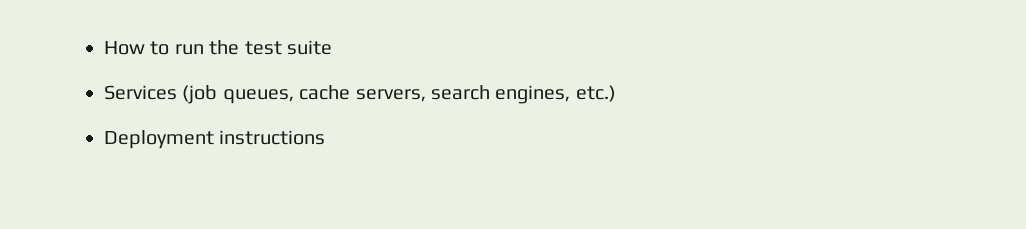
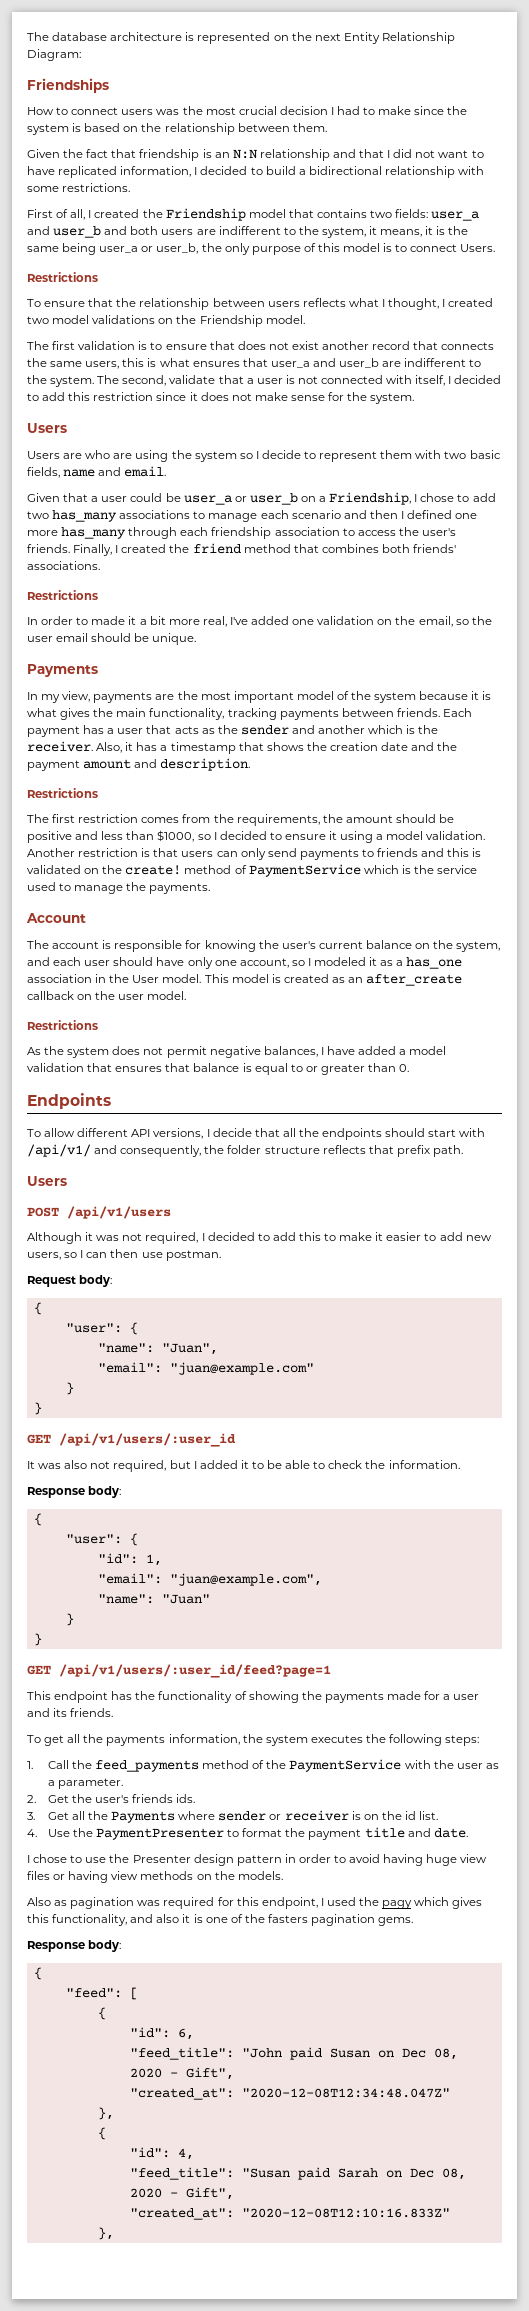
[104,40,332,55] [104,85,616,104] [104,130,326,149] How to run the test suite // Services (job queues, cache servers, search engines, etc.) // Deployment instructions -> [27,32,455,44] [27,49,81,61] [27,78,109,93] [27,106,468,115] [27,123,327,135] [27,149,484,161] [27,166,485,178] [27,183,131,192] [27,208,480,221] [27,226,469,238] [27,243,496,255] [27,272,98,282] [27,298,494,310] [27,315,305,327] [27,341,495,350] [27,358,482,369] [27,375,502,387] [27,392,415,404] [27,423,67,433] [27,450,501,462] [27,466,167,478] [27,492,496,505] [27,510,478,522] [27,527,456,539] [27,543,457,556] [27,561,100,570] [27,590,98,600] [27,616,492,627] [27,633,197,645] [27,664,98,677] [27,691,492,703] [27,708,472,720] [27,725,439,737] [27,741,458,754] [27,758,251,771] [27,788,98,798] [27,814,455,826] [27,830,486,843] [27,848,482,860] [27,864,478,877] [27,882,211,894] [26,913,86,923] [27,940,501,952] [27,957,463,969] [27,974,463,986] [27,991,187,1000] [27,1020,98,1030] [27,1046,447,1058] [27,1063,410,1075] [27,1093,111,1109] [27,1128,486,1140] [27,1144,463,1157] [27,1176,67,1186] [27,1206,171,1219] [27,1232,492,1244] [27,1249,221,1261] [27,1275,113,1287] [33,1302,42,1315] [65,1322,138,1335] [97,1343,218,1355] [97,1362,314,1375] [65,1382,74,1395] [33,1402,42,1415] [27,1433,236,1447] [27,1460,460,1472] [27,1486,122,1498] [33,1513,42,1526] [65,1533,138,1546] [97,1553,162,1566] [97,1573,322,1586] [97,1594,210,1604] [65,1613,74,1626] [33,1633,42,1646] [27,1664,331,1678] [27,1691,480,1703] [27,1708,114,1717] [27,1734,480,1746] [27,1759,499,1772] [47,1778,123,1789] [27,1794,196,1803] [27,1810,439,1823] [27,1827,468,1840] [27,1854,488,1866] [27,1871,283,1883] [27,1897,483,1909] [27,1914,414,1926] [27,1940,122,1952] [33,1967,42,1980] [65,1987,138,2000] [97,2007,106,2020] [129,2027,194,2040] [129,2047,458,2060] [129,2067,234,2080] [129,2088,450,2100] [97,2107,114,2120] [97,2127,106,2140] [129,2147,194,2160] [129,2167,466,2180] [129,2187,234,2200] [129,2208,450,2220] [97,2227,114,2240] The database architecture is represented on the next Entity Relationship Diagram: // Friendships // How to connect users was the most crucial decision I had to make since the system is based on the relationship between them. // Given the fact that friendship is an N:N relationship and that I did not want to have replicated information, I decided to build a bidirectional relationship with some restrictions. // First of all, I created the Friendship model that contains two fields: user_a and user_b and both users are indifferent to the system, it means, it is the same being user_a or user_b, the only purpose of this model is to connect Users. // Restrictions // To ensure that the relationship between users reflects what I thought, I created two model validations on the Friendship model. // The first validation is to ensure that does not exist another record that connects the same users, this is what ensures that user_a and user_b are indifferent to the system. The second, validate that a user is not connected with itself, I decided to add this restriction since it does not make sense for the system. // Users // Users are who are using the system so I decide to represent them with two basic fields, name and email. // Given that a user could be user_a or user_b on a Friendship, I chose to add two has_many associations to manage each scenario and then I defined one more has_many through each friendship association to access the user's friends. Finally, I created the friend method that combines both friends' associations. // Restrictions // In order to made it a bit more real, I've added one validation on the email, so the user email should be unique. // Payments // In my view, payments are the most important model of the system because it is what gives the main functionality, tracking payments between friends. Each payment has a user that acts as the sender and another which is the receiver. Also, it has a timestamp that shows the creation date and the payment amount and description. // Restrictions // The first restriction comes from the requirements, the amount should be positive and less than $1000, so I decided to ensure it using a model validation. Another restriction is that users can only send payments to friends and this is validated on the create! method of PaymentService which is the service used to manage the payments. // Account // The account is responsible for knowing the user's current balance on the system, and each user should have only one account, so I modeled it as a has_one association in the User model. This model is created as an after_create callback on the user model. // Restrictions // As the system does not permit negative balances, I have added a model validation that ensures that balance is equal to or greater than 0. // Endpoints // To allow different API versions, I decide that all the endpoints should start with /api/v1/ and consequently, the folder structure reflects that prefix path. // Users // POST /api/v1/users // Although it was not required, I decided to add this to make it easier to add new users, so I can then use postman. // Request body: // { // "user": { // "name": "Juan", // "email": "juan@example.com" // } // } // GET /api/v1/users/:user_id // It was also not required, but I added it to be able to check the information. // Response body: // { // "user": { // "id": 1, // "email": "juan@example.com", // "name": "Juan" // } // } // GET /api/v1/users/:user_id/feed?page=1 // This endpoint has the functionality of showing the payments made for a user and its friends. // To get all the payments information, the system executes the following steps: // 1. Call the feed_payments method of the PaymentService with the user as a parameter. // 2. Get the user's friends ids. // 3. Get all the Payments where sender or receiver is on the id list. // 4. Use the PaymentPresenter to format the payment title and date. // I chose to use the Presenter design pattern in order to avoid having huge view files or having view methods on the models. // Also as pagination was required for this endpoint, I used the pagy which gives this functionality, and also it is one of the fasters pagination gems. // Response body: // { // "feed": [ // { // "id": 6, // "feed_title": "John paid Susan on Dec 08, 2020 - Gift", // "created_at": "2020-12-08T12:34:48.047Z" // }, // { // "id": 4, // "feed_title": "Susan paid Sarah on Dec 08, 2020 - Gift", // "created_at": "2020-12-08T12:10:16.833Z" // },

